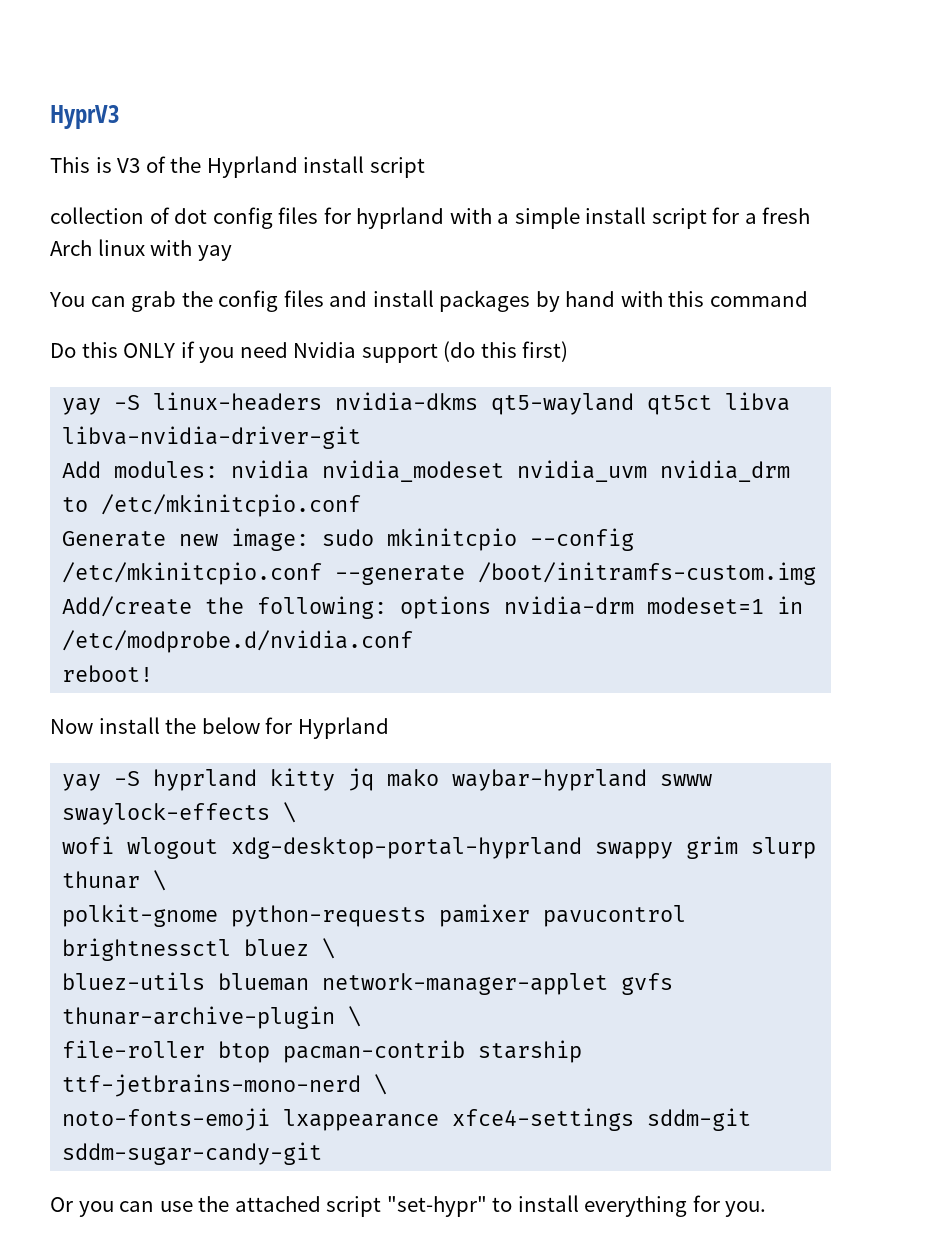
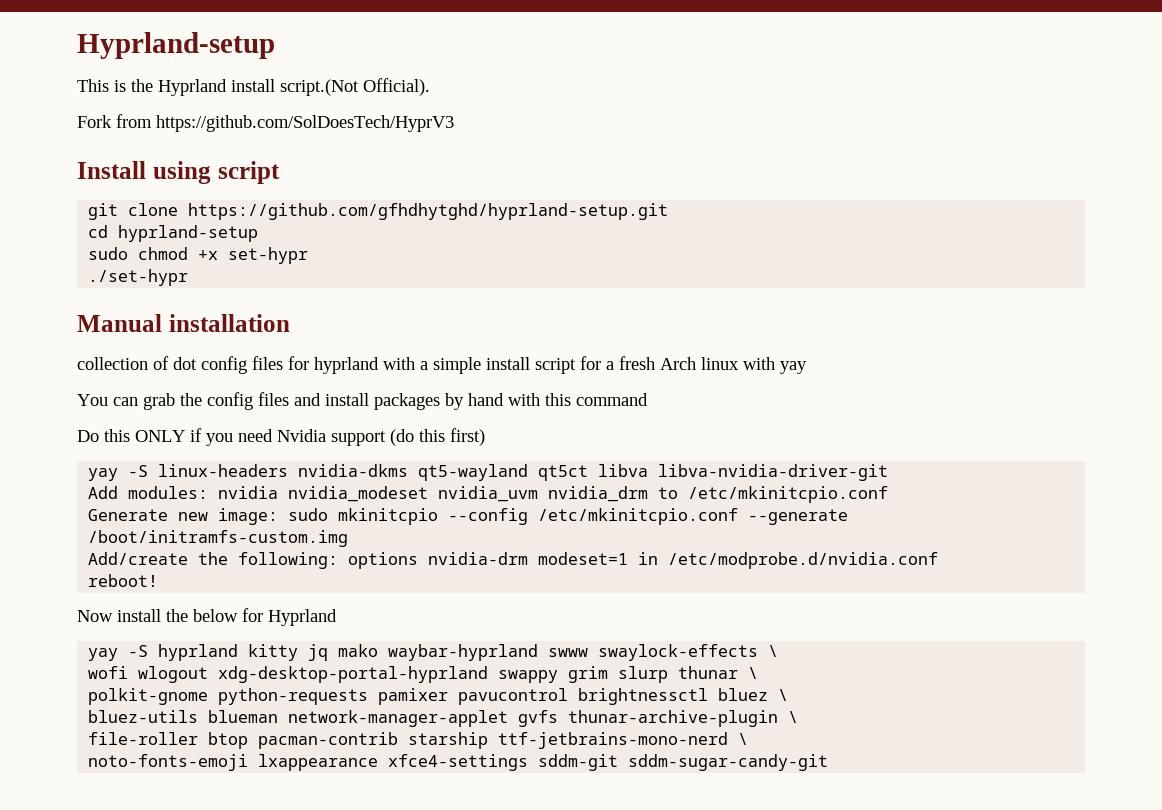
[50,105,120,129] HyprV3 -> [77,32,275,59] Hyprland-setup
[117,156,166,173] V3 of -> (126, 86) none
[369,157,425,178] script -> [280,78,430,96] [77,114,454,132] [77,161,280,184] [88,203,669,220] [88,225,259,242] [88,247,309,264] [88,269,189,286] [77,314,290,332] script.(Not Official). // Fork from https://github.com/SolDoesTech/HyprV3 // Install using script // git clone https://github.com/gfhdhytghd/hyprland-setup.git // cd hyprland-setup // sudo chmod +x set-hypr // ./set-hypr // Manual installation
[50,1195,767,1217] // Or you can use the attached script "set-hypr" to install everything for you. -> (829, 762) none

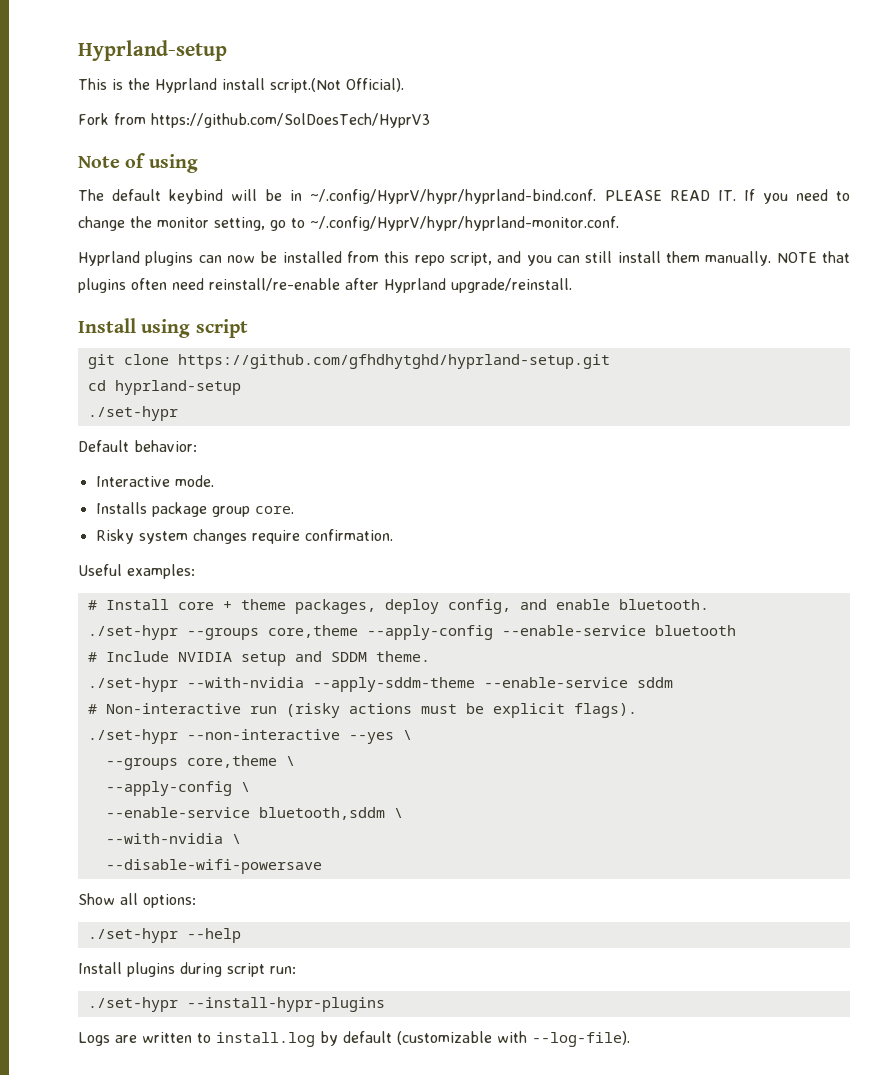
(454, 123) none -> [78,153,198,173] [78,189,850,204] [78,216,619,231] [78,251,851,266] [78,278,572,293] // Note of using // The default keybind will be in ~/.config/HyprV/hypr/hyprland-bind.conf. PLEASE READ IT. If you need to change the monitor setting, go to ~/.config/HyprV/hypr/hyprland-monitor.conf. // Hyprland plugins can now be installed from this repo script, and you can still install them manually. NOTE that plugins often need reinstall/re-enable after Hyprland upgrade/reinstall.
[88,247,309,264] [88,269,189,286] [77,314,290,332] [77,356,807,374] [77,392,648,410] [77,428,485,446] [88,464,889,481] [88,486,889,503] [88,508,849,525] [88,530,349,547] [88,552,939,569] [88,574,159,587] [77,608,337,626] [88,644,779,661] [88,666,759,683] [88,688,789,705] [88,710,799,727] [88,732,749,749] [88,754,829,771] sudo chmod +x set-hypr // ./set-hypr // Manual installation // collection of dot config files for hyprland with a simple install script for a fresh Arch linux with yay // You can grab the config files and install packages by hand with this command // Do this ONLY if you need Nvidia support (do this first) // yay -S linux-headers nvidia-dkms qt5-wayland qt5ct libva libva-nvidia-driver-git // Add modules: nvidia nvidia_modeset nvidia_uvm nvidia_drm to /etc/mkinitcpio.conf // Generate new image: sudo mkinitcpio --config /etc/mkinitcpio.conf --generate /boot/initramfs-custom.img // Add/create the following: options nvidia-drm modeset=1 in /etc/modprobe.d/nvidia.conf // reboot! // Now install the below for Hyprland // yay -S hyprland kitty jq mako waybar-hyprland swww swaylock-effects \ // wofi wlogout xdg-desktop-portal-hyprland swappy grim slurp thunar \ // polkit-gnome python-requests pamixer pavucontrol brightnessctl bluez \ // bluez-utils blueman network-manager-applet gvfs thunar-archive-plugin \ // file-roller btop pacman-contrib starship ttf-jetbrains-mono-nerd \ // noto-fonts-emoji lxappearance xfce4-settings sddm-git sddm-sugar-candy-git -> [87,406,178,421] [78,440,197,452] [95,475,214,487] [95,502,294,517] [95,529,393,544] [78,564,195,579] [87,599,709,614] [87,625,736,640] [87,651,430,666] [87,677,673,692] [87,703,637,718] [87,729,412,744] [105,755,295,770] [105,781,250,796] [105,807,403,820] [105,833,241,844] [105,859,322,874] [78,893,196,908] [87,928,241,943] [78,962,296,977] [87,997,385,1012] [78,1031,630,1047] ./set-hypr // Default behavior: // Interactive mode. // Installs package group core. // Risky system changes require confirmation. // Useful examples: // # Install core + theme packages, deploy config, and enable bluetooth. // ./set-hypr --groups core,theme --apply-config --enable-service bluetooth // # Include NVIDIA setup and SDDM theme. // ./set-hypr --with-nvidia --apply-sddm-theme --enable-service sddm // # Non-interactive run (risky actions must be explicit flags). // ./set-hypr --non-interactive --yes \ // --groups core,theme \ // --apply-config \ // --enable-service bluetooth,sddm \ // --with-nvidia \ // --disable-wifi-powersave // Show all options: // ./set-hypr --help // Install plugins during script run: // ./set-hypr --install-hypr-plugins // Logs are written to install.log by default (customizable with --log-file).

